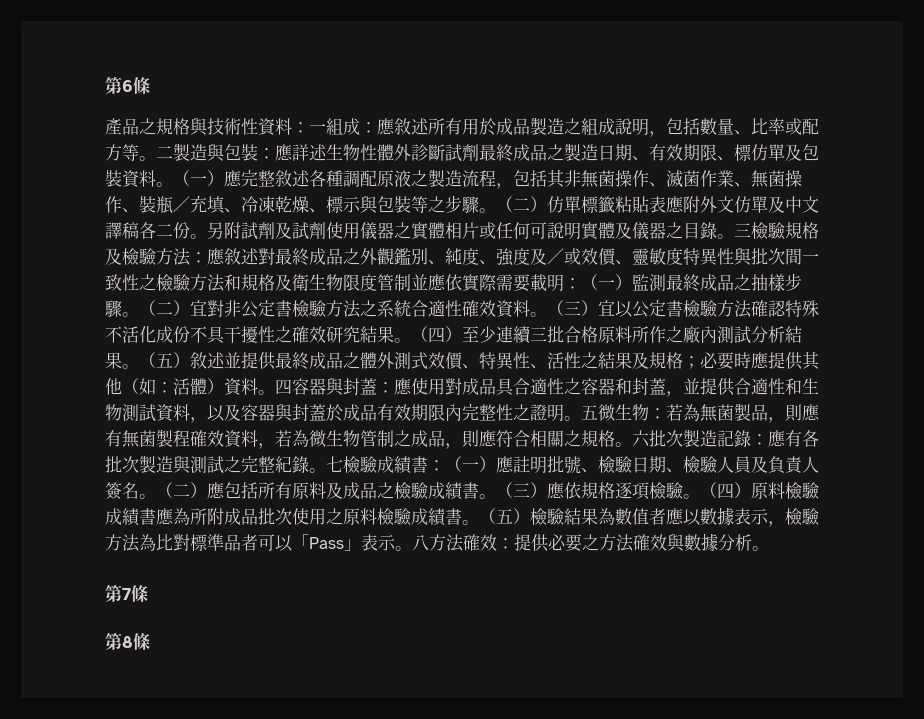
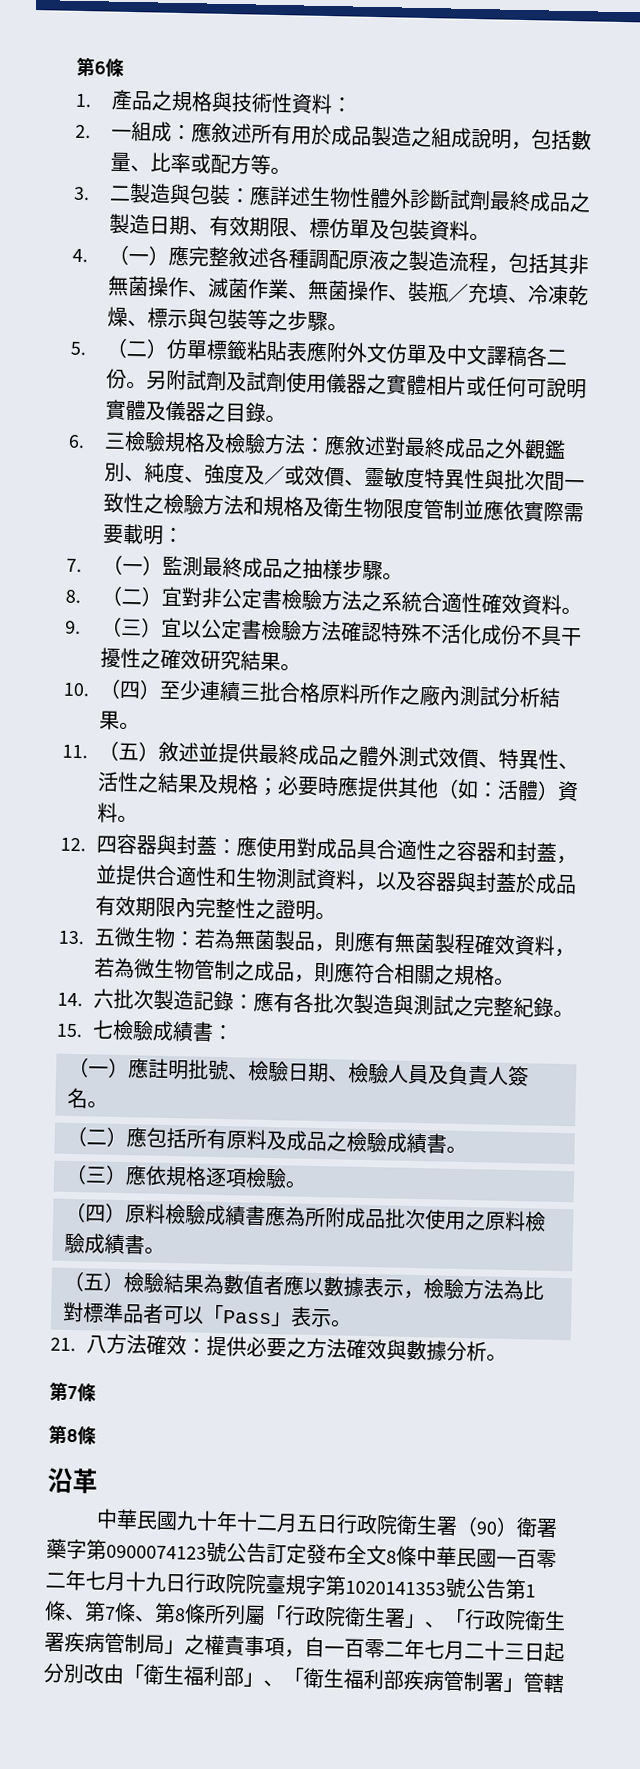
(150, 85) none -> [75,93,92,108] 1.
(309, 127) none -> [75,124,91,139] // 2.
(156, 158) none -> [73,186,90,201] // 3.
(173, 184) none -> [72,248,88,263] // 4.
(496, 210) none -> [70,341,87,356] // 5.
(734, 236) none -> [68,434,85,449] // 6.
(581, 283) none -> [66,558,82,573] // 7.
(139, 314) none -> [65,589,81,604] // 8.
(547, 314) none -> [65,620,81,635] // 9.
(411, 340) none -> [63,682,90,697] // 10.
(139, 366) none -> [62,744,88,759] // 11.
(275, 392) none -> [60,837,86,852] // 12.
(581, 418) none -> [58,930,84,945] // 13.
(632, 444) none -> [57,992,83,1007] // 14.
(326, 470) none -> [56,1023,83,1038] // 15.
(445, 465) none -> (235, 1032) //
(156, 496) none -> (108, 1104) //
(496, 496) none -> (467, 1150) //
(700, 496) none -> (306, 1184) //
(479, 522) none -> (165, 1250) //
(412, 548) none -> [50,1337,76,1352] // 21.
(150, 641) none -> [47,1467,99,1494] [96,1508,559,1538] [46,1538,557,1569] [45,1569,536,1600] [44,1600,566,1631] [44,1631,565,1663] [43,1662,564,1694] // 沿革 // 中華民國九十年十二月五日行政院衛生署（90）衛署藥字第0900074123號公告訂定發布全文8條中華民國一百零二年七月十九日行政院院臺規字第1020141353號公告第1條、第7條、第8條所列屬「行政院衛生署」、「行政院衛生署疾病管制局」之權責事項，自一百零二年七月二十三日起分別改由「衛生福利部」、「衛生福利部疾病管制署」管轄

